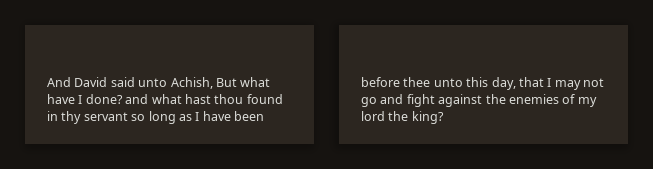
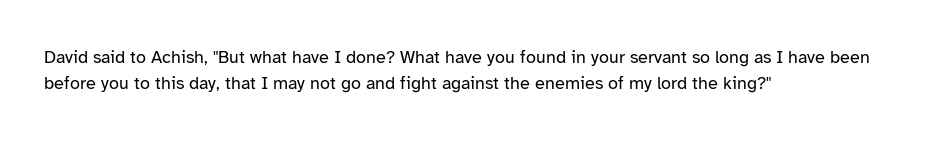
[47,77,71,87] And -> (44, 56) none
[138,77,237,89] unto Achish, But -> [130,50,245,65] to Achish, "But
[125,94,244,104] and what hast thou -> [400,51,515,66] What have you
[61,111,82,124] thy -> [591,54,626,66] your
[403,77,463,87] thee unto -> [101,78,150,92] you to
[411,111,444,124] king? -> [723,76,771,93] king?"

